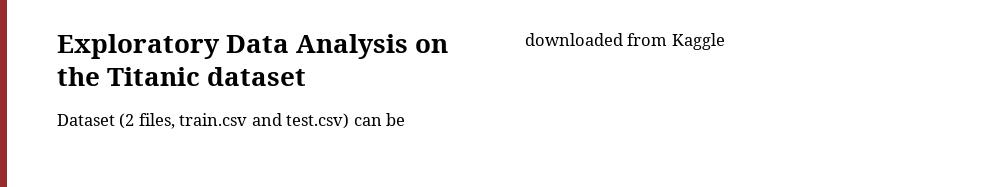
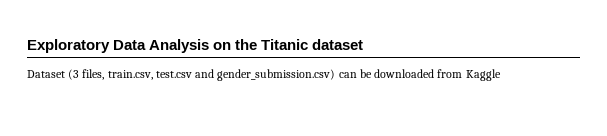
[119,113,350,129] (2 files, train.csv and test.csv) -> [68,69,336,81] (3 files, train.csv, test.csv and gender_submission.csv)

